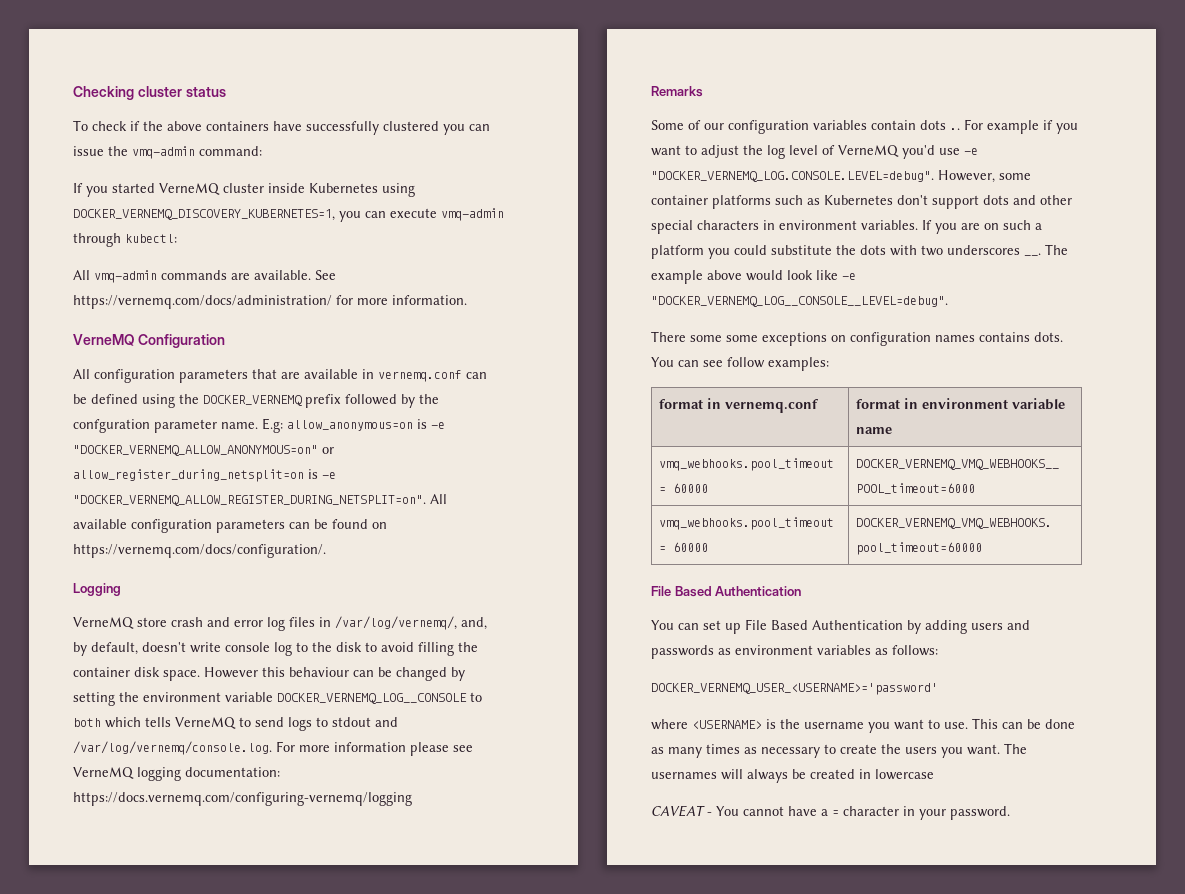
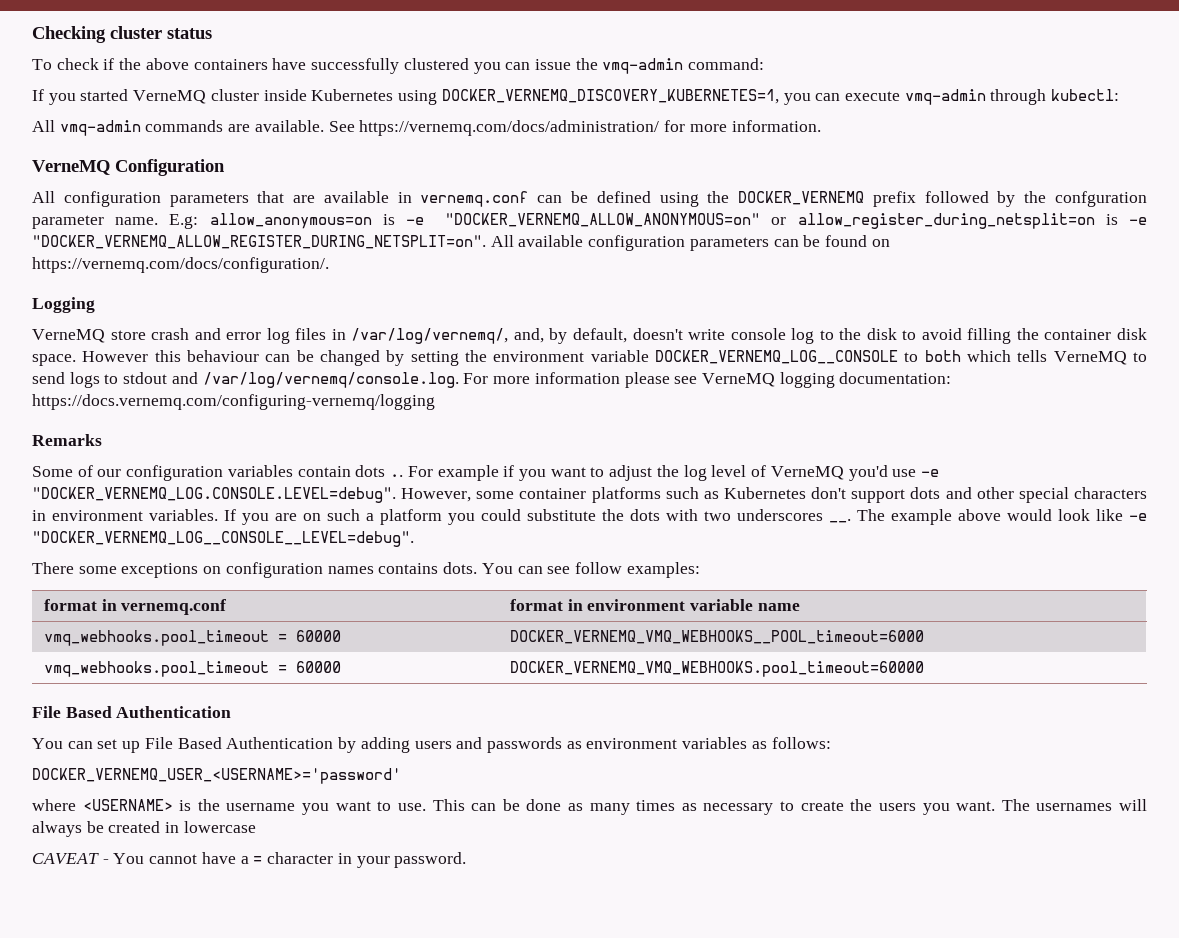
[726,335,758,342] some -> (117, 570) none

